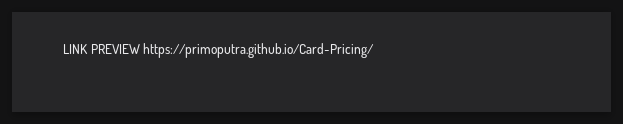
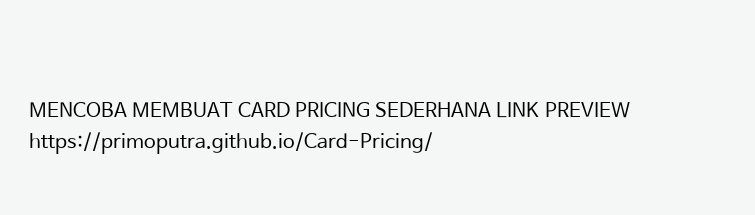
(63, 49) none -> [29,102,492,117] MENCOBA MEMBUAT CARD PRICING SEDERHANA

